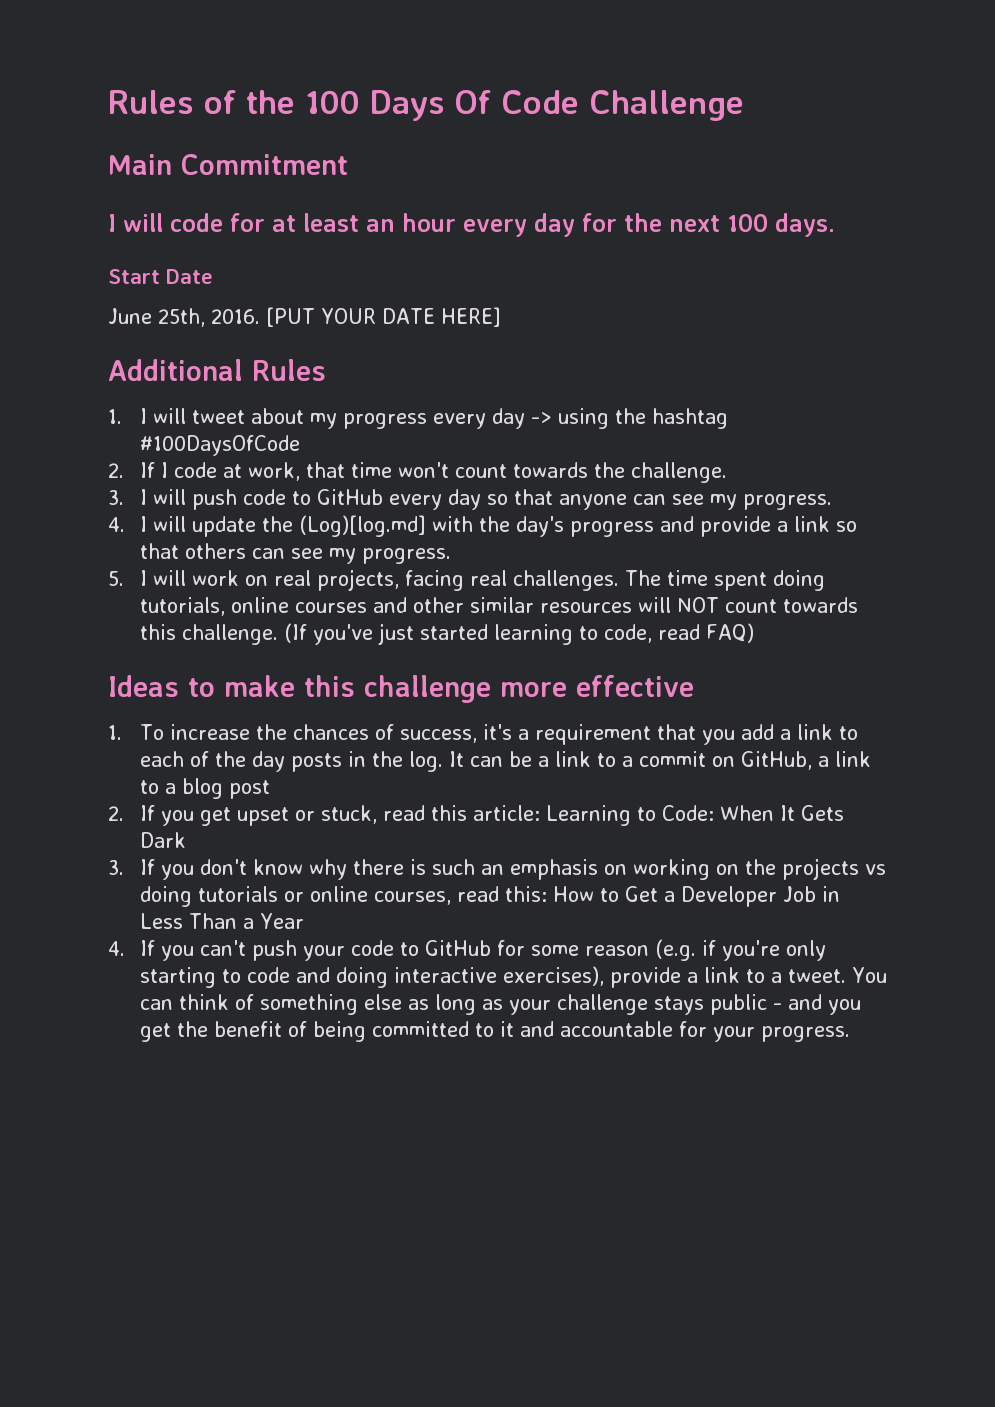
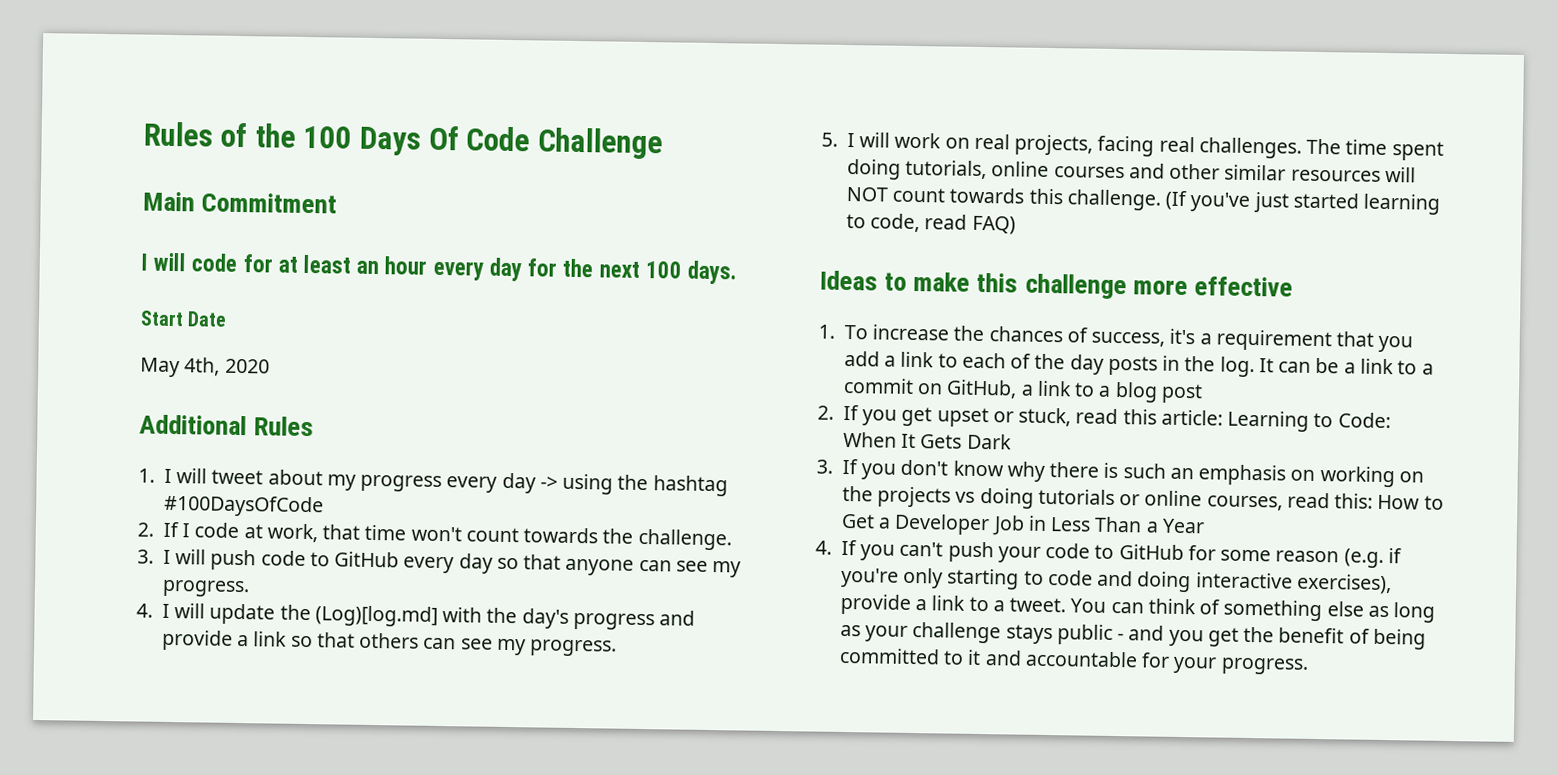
[108,307,501,327] June 25th, 2016. [PUT YOUR DATE HERE] -> [140,357,270,378] May 4th, 2020

